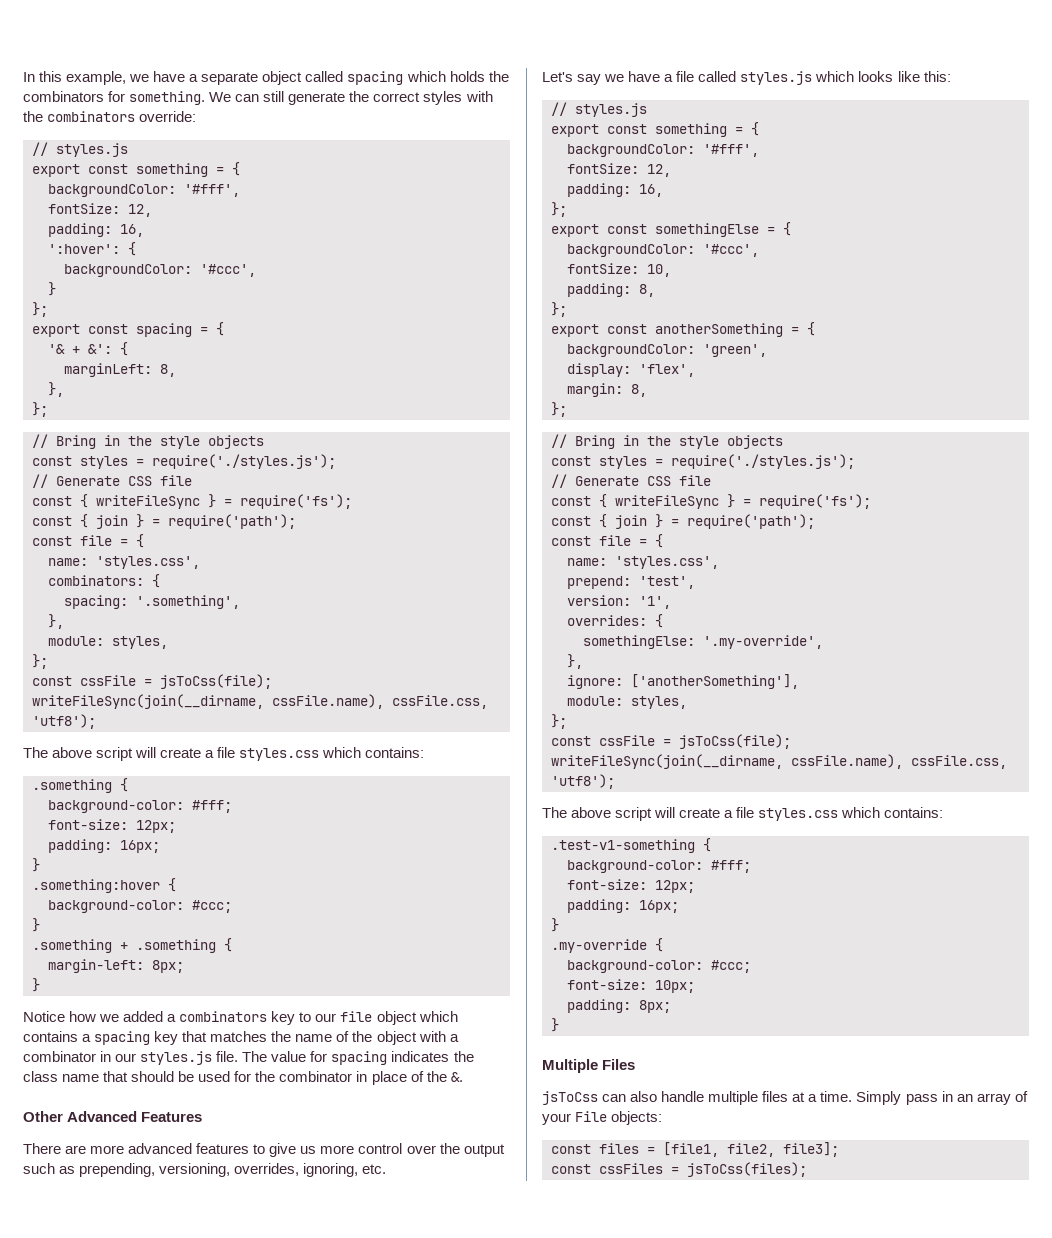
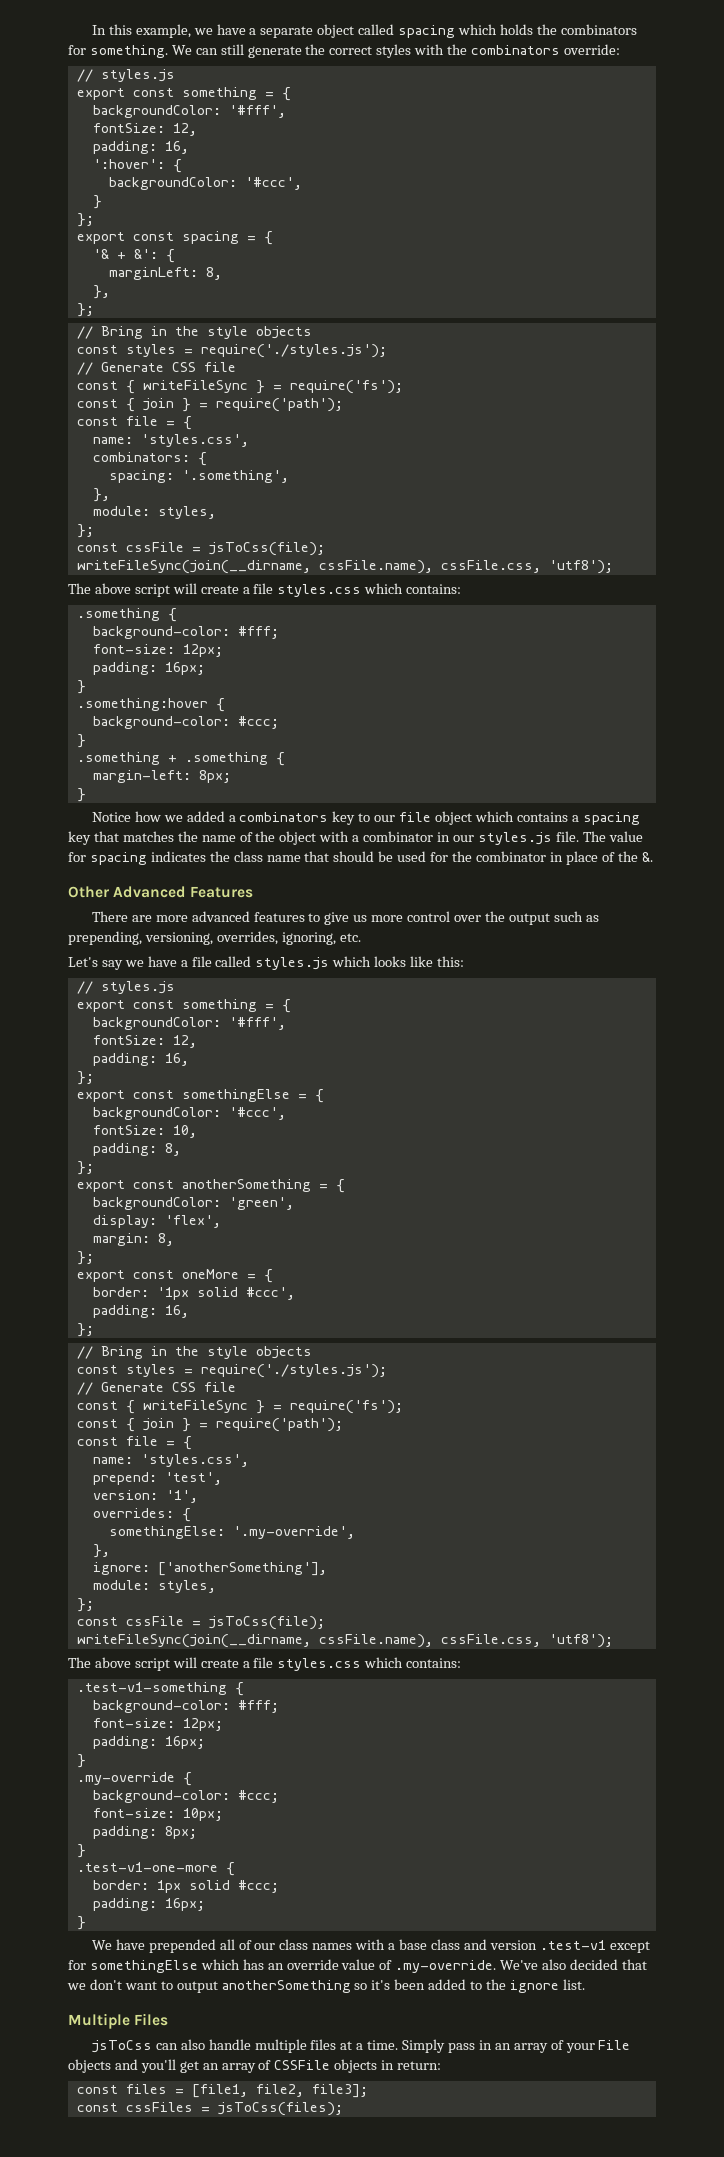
(567, 409) none -> [76,1269,273,1283] [92,1287,295,1300] [92,1305,189,1318] [76,1323,94,1337] // export const oneMore = { // border: '1px solid #ccc', // padding: 16, // };
(559, 1025) none -> [76,1862,235,1876] [92,1880,279,1893] [92,1898,205,1911] [76,1916,86,1930] [91,1939,650,1953] [68,1959,647,1973] [67,1979,585,1993] // .test-v1-one-more { // border: 1px solid #ccc; // padding: 16px; // } // We have prepended all of our class names with a base class and version .test-v1 except for somethingElse which has an override value of .my-override. We've also decided that we don't want to output anotherSomething so it's been added to the ignore list.
[611,1111,663,1125] objects: -> [68,2059,442,2073] objects and you'll get an array of CSSFile objects in return:

